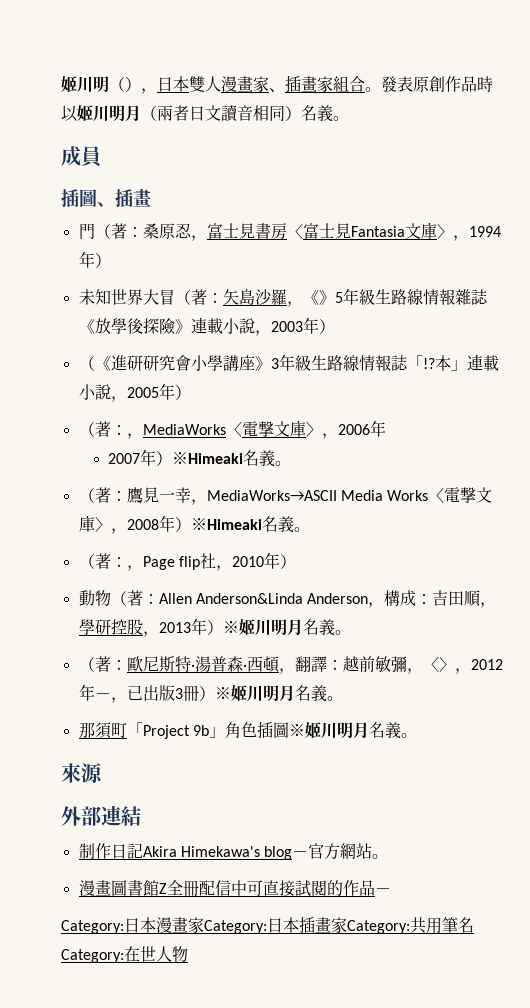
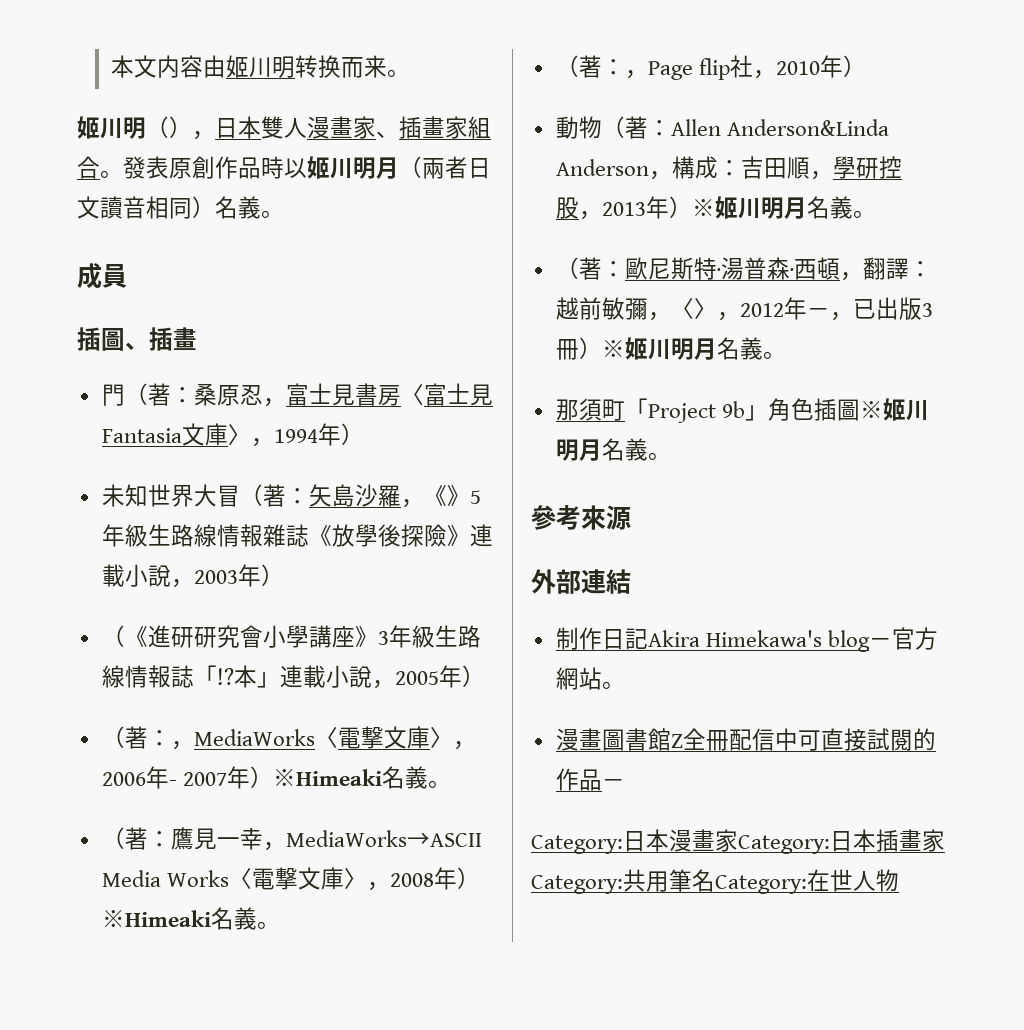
(61, 84) none -> [111,55,411,78] 本文内容由姬川明转换而来。 //
(386, 428) // -> [168,780,177,786] -
(417, 735) none -> [531,505,581,530] 參考

